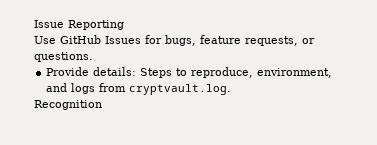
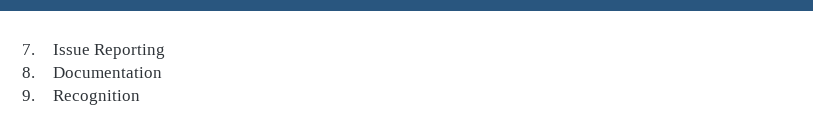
(34, 24) none -> [22,44,35,55] 7.
[34,35,315,46] [34,52,93,62] [46,67,333,78] [46,83,232,95] Use GitHub Issues for bugs, feature requests, or questions. // Provide details: Steps to reproduce, environment, and logs from cryptvault.log. // -> [22,67,162,78] [22,90,35,101] 8. Documentation // 9.

